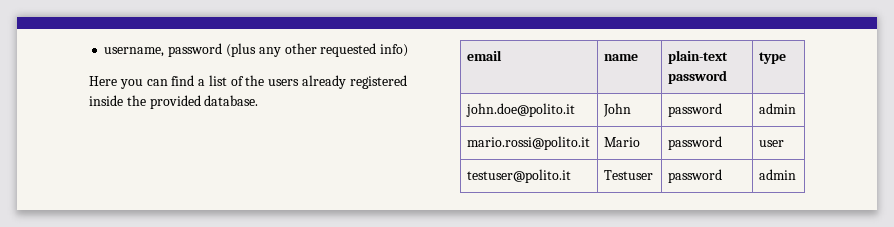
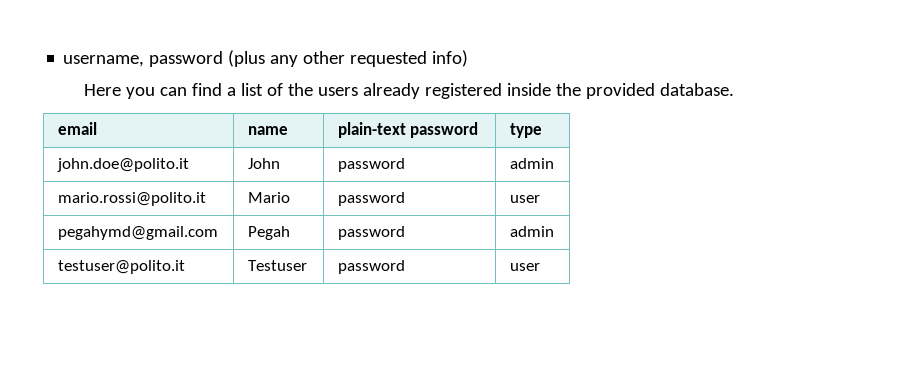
(784, 143) none -> [57,226,218,240] [247,226,290,240] [337,226,405,240] [509,226,554,237] // pegahymd@gmail.com | Pegah | password | admin
[758,169,796,180] admin -> [509,263,540,271] user

